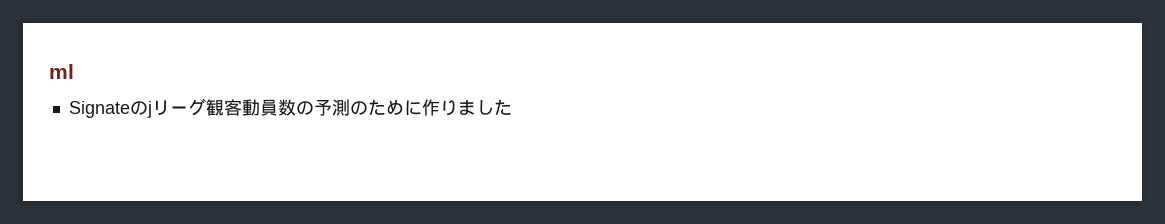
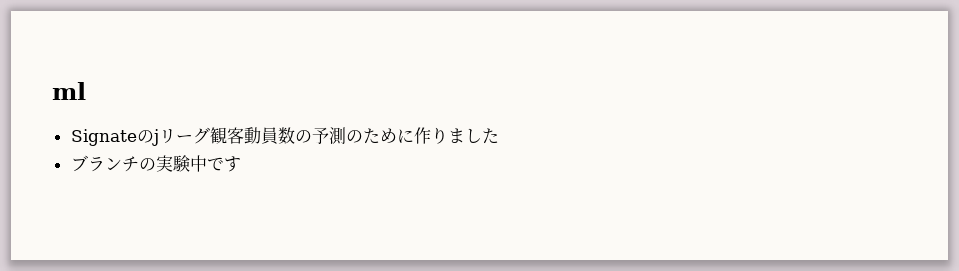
(512, 107) none -> [70,155,241,172] // ブランチの実験中です

